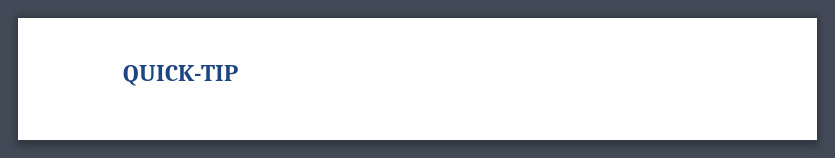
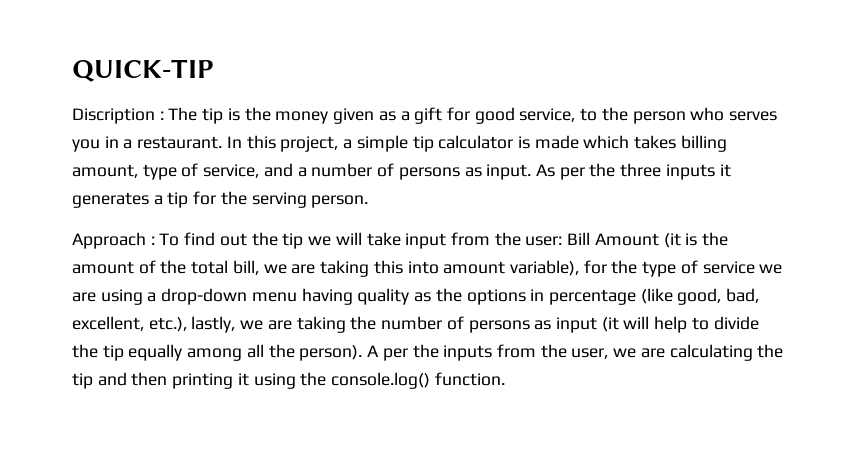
(238, 75) none -> [72,107,778,124] [72,135,727,152] [72,163,731,180] [72,191,369,208] [72,232,729,249] [72,260,783,277] [72,288,760,305] [72,316,759,333] [72,344,784,361] [72,372,505,389] // Discription : The tip is the money given as a gift for good service, to the person who serves you in a restaurant. In this project, a simple tip calculator is made which takes billing amount, type of service, and a number of persons as input. As per the three inputs it generates a tip for the serving person. // Approach : To find out the tip we will take input from the user: Bill Amount (it is the amount of the total bill, we are taking this into amount variable), for the type of service we are using a drop-down menu having quality as the options in percentage (like good, bad, excellent, etc.), lastly, we are taking the number of persons as input (it will help to divide the tip equally among all the person). A per the inputs from the user, we are calculating the tip and then printing it using the console.log() function.

